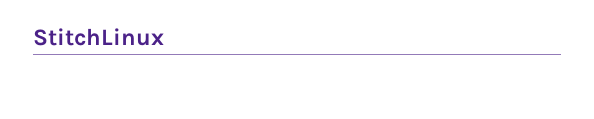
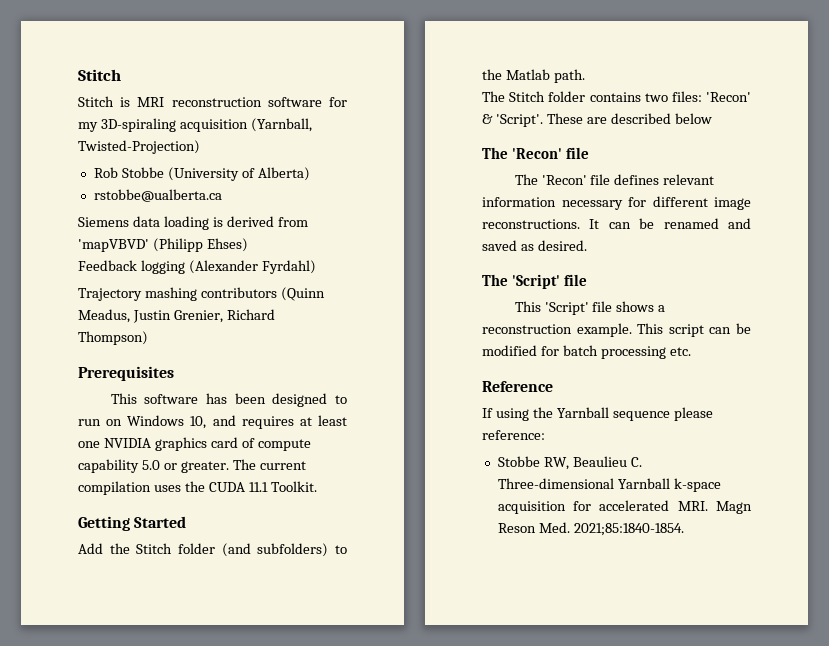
[33,28,164,46] StitchLinux -> [78,69,121,81] [78,96,347,107] [78,118,312,132] [78,140,200,154] [93,167,310,181] [93,189,222,202] [78,216,308,230] [78,238,248,252] [78,260,316,274] [78,287,325,301] [78,309,275,323] [78,331,148,345] [78,366,174,381] [110,393,347,407] [78,415,347,429] [78,437,311,451] [78,459,306,473] [78,481,317,495] [78,516,187,531] [78,543,347,557] [482,69,585,83] [482,91,751,102] [482,113,712,127] [482,147,590,159] [514,174,715,185] [482,196,751,210] [482,218,751,229] [482,240,587,251] [482,274,588,289] [514,301,666,315] [482,323,751,337] [482,345,691,359] [482,381,553,392] [482,407,713,421] [482,430,545,440] [497,456,642,470] [497,478,721,492] [497,500,752,514] [497,522,684,536] Stitch // Stitch is MRI reconstruction software for my 3D-spiraling acquisition (Yarnball, Twisted-Projection) // Rob Stobbe (University of Alberta) // rstobbe@ualberta.ca // Siemens data loading is derived from 'mapVBVD' (Philipp Ehses) // Feedback logging (Alexander Fyrdahl) // Trajectory mashing contributors (Quinn Meadus, Justin Grenier, Richard Thompson) // Prerequisites // This software has been designed to run on Windows 10, and requires at least one NVIDIA graphics card of compute capability 5.0 or greater. The current compilation uses the CUDA 11.1 Toolkit. // Getting Started // Add the Stitch folder (and subfolders) to the Matlab path. // The Stitch folder contains two files: 'Recon' & 'Script'. These are described below // The 'Recon' file // The 'Recon' file defines relevant information necessary for different image reconstructions. It can be renamed and saved as desired. // The 'Script' file // This 'Script' file shows a reconstruction example. This script can be modified for batch processing etc. // Reference // If using the Yarnball sequence please reference: // Stobbe RW, Beaulieu C. Three-dimensional Yarnball k-space acquisition for accelerated MRI. Magn Reson Med. 2021;85:1840-1854.

